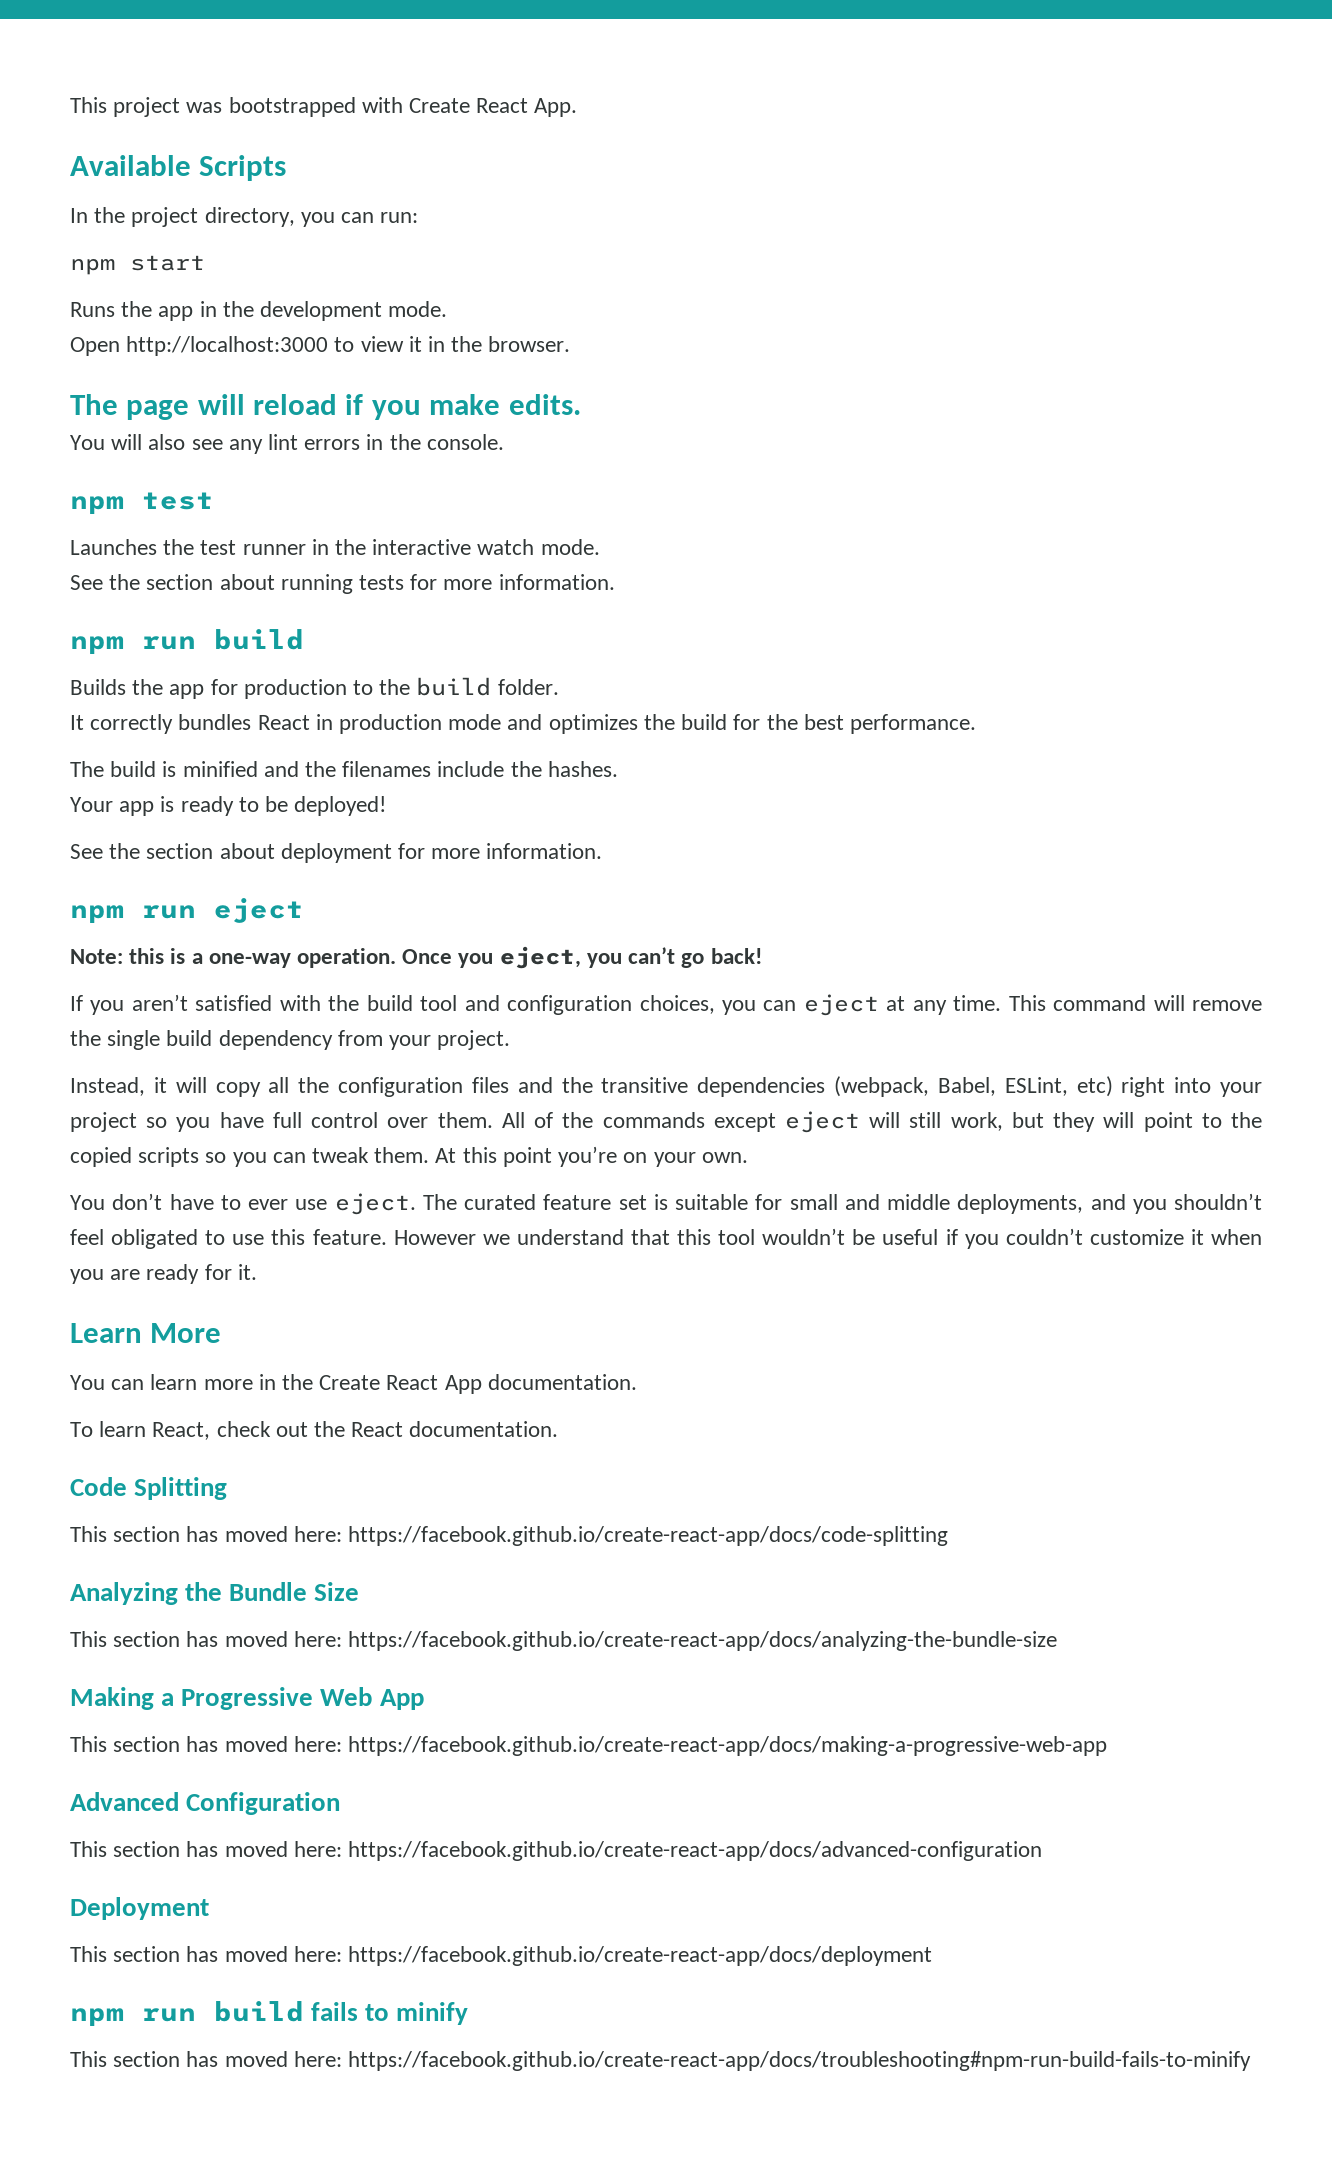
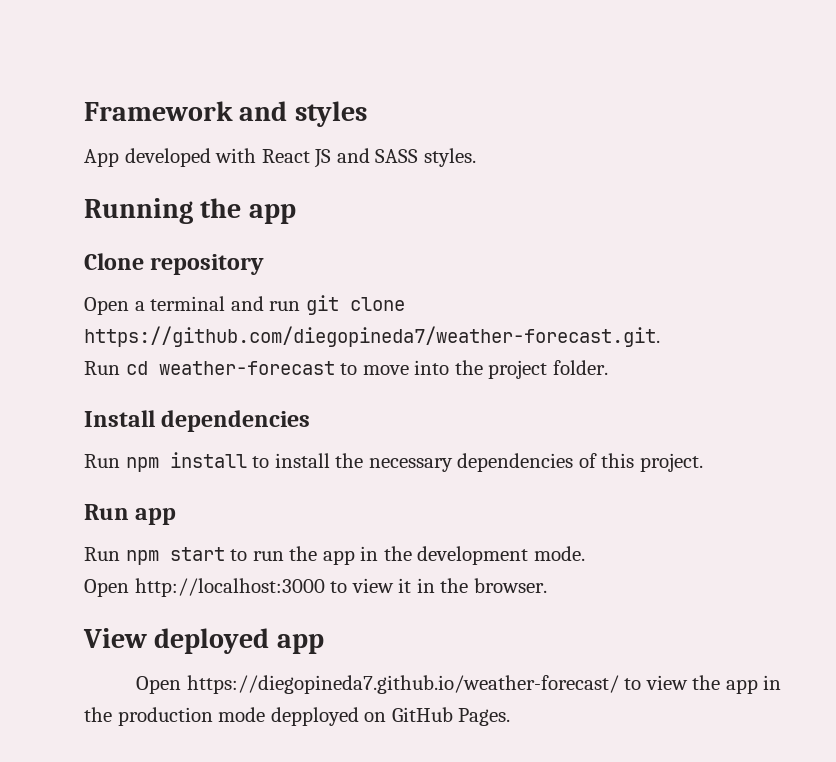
[70,97,578,117] [70,155,287,181] [70,207,419,227] This project was bootstrapped with Create React App. // Available Scripts // In the project directory, you can run: // -> [84,101,367,127] [84,148,476,168] [84,198,296,224] [84,253,265,275] [84,295,405,315] [84,326,660,347] [84,360,608,379] [84,410,311,432] [84,452,703,472] [84,504,177,525] [84,547,120,561] Framework and styles // App developed with React JS and SASS styles. // Running the app // Clone repository // Open a terminal and run git clone https://github.com/diegopineda7/weather-forecast.git. // Run cd weather-forecast to move into the project folder. // Install dependencies // Run npm install to install the necessary dependencies of this project. // Run app // Run
[70,302,115,317] // Runs -> [230,549,284,561] to run
[70,394,581,420] [70,434,504,454] [70,492,214,514] [70,539,600,555] [70,574,615,594] [70,629,304,654] [70,677,559,699] [70,714,976,734] [70,761,618,777] [70,796,387,816] [70,843,603,863] [70,898,304,923] [70,946,762,969] [70,994,1263,1016] [70,1030,511,1050] [70,1076,1262,1097] [70,1111,1263,1133] [70,1146,748,1167] [70,1193,1262,1215] [70,1228,1262,1249] [70,1264,257,1284] [70,1323,222,1343] [70,1374,637,1394] [70,1421,559,1440] [70,1477,228,1500] [70,1526,949,1546] [70,1582,360,1605] [70,1631,1058,1651] [70,1687,424,1710] [70,1736,1108,1756] [70,1792,341,1815] [70,1841,1043,1861] [70,1897,209,1920] [70,1946,933,1966] [70,2001,469,2026] [70,2051,1252,2071] The page will reload if you make edits. // You will also see any lint errors in the console. // npm test // Launches the test runner in the interactive watch mode. // See the section about running tests for more information. // npm run build // Builds the app for production to the build folder. // It correctly bundles React in production mode and optimizes the build for the best performance. // The build is minified and the filenames include the hashes. // Your app is ready to be deployed! // See the section about deployment for more information. // npm run eject // Note: this is a one-way operation. Once you eject, you can’t go back! // If you aren’t satisfied with the build tool and configuration choices, you can eject at any time. This command will remove the single build dependency from your project. // Instead, it will copy all the configuration files and the transitive dependencies (webpack, Babel, ESLint, etc) right into your project so you have full control over them. All of the commands except eject will still work, but they will point to the copied scripts so you can tweak them. At this point you’re on your own. // You don’t have to ever use eject. The curated feature set is suitable for small and middle deployments, and you shouldn’t feel obligated to use this feature. However we understand that this tool wouldn’t be useful if you couldn’t customize it when you are ready for it. // Learn More // You can learn more in the Create React App documentation. // To learn React, check out the React documentation. // Code Splitting // This section has moved here: https://facebook.github.io/create-react-app/docs/code-splitting // Analyzing the Bundle Size // This section has moved here: https://facebook.github.io/create-react-app/docs/analyzing-the-bundle-size // Making a Progressive Web App // This section has moved here: https://facebook.github.io/create-react-app/docs/making-a-progressive-web-app // Advanced Configuration // This section has moved here: https://facebook.github.io/create-react-app/docs/advanced-configuration // Deployment // This section has moved here: https://facebook.github.io/create-react-app/docs/deployment // npm run build fails to minify // This section has moved here: https://facebook.github.io/create-react-app/docs/troubleshooting#npm-run-build-fails-to-minify -> [83,628,324,654] [136,675,782,694] [84,707,511,726] View deployed app // Open https://diegopineda7.github.io/weather-forecast/ to view the app in the production mode depployed on GitHub Pages.

